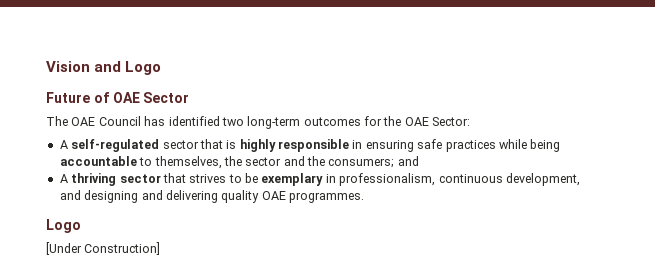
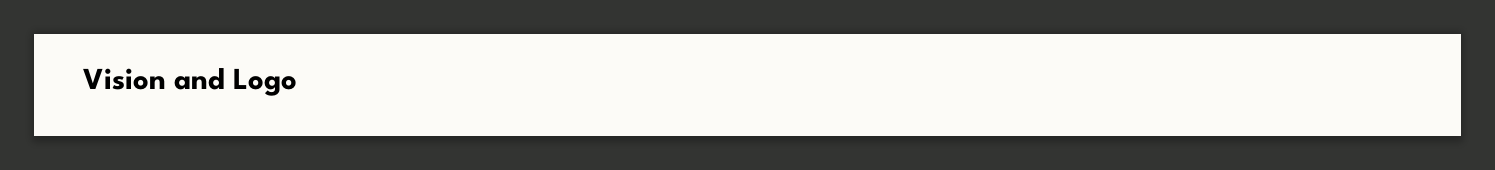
[46,92,190,103] [46,116,471,129] [59,139,561,152] [59,156,419,169] [59,173,580,186] [59,190,364,203] [46,219,81,233] [46,242,161,255] // Future of OAE Sector // The OAE Council has identified two long-term outcomes for the OAE Sector: // A self-regulated sector that is highly responsible in ensuring safe practices while being accountable to themselves, the sector and the consumers; and // A thriving sector that strives to be exemplary in professionalism, continuous development, and designing and delivering quality OAE programmes. // Logo // [Under Construction] -> (298, 82) none

